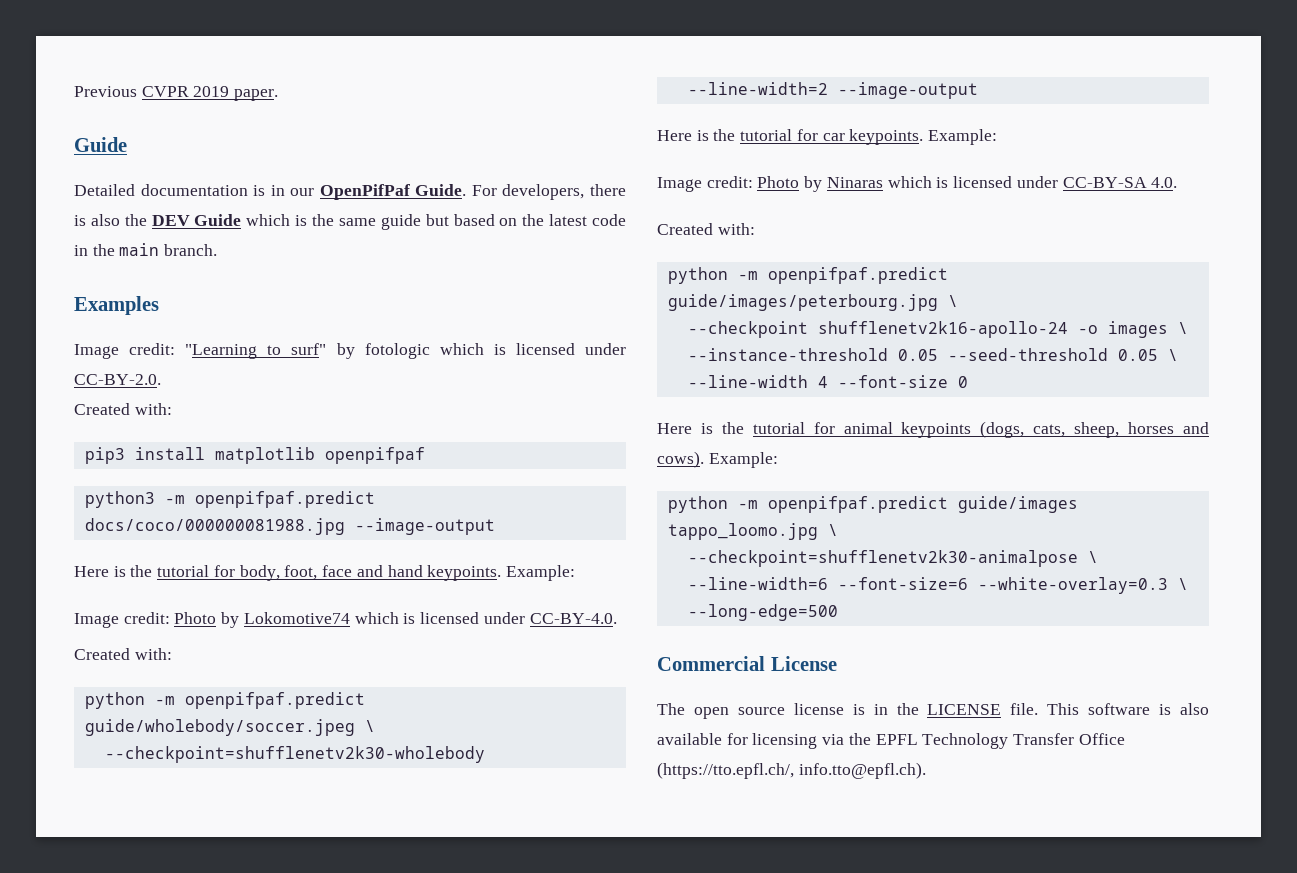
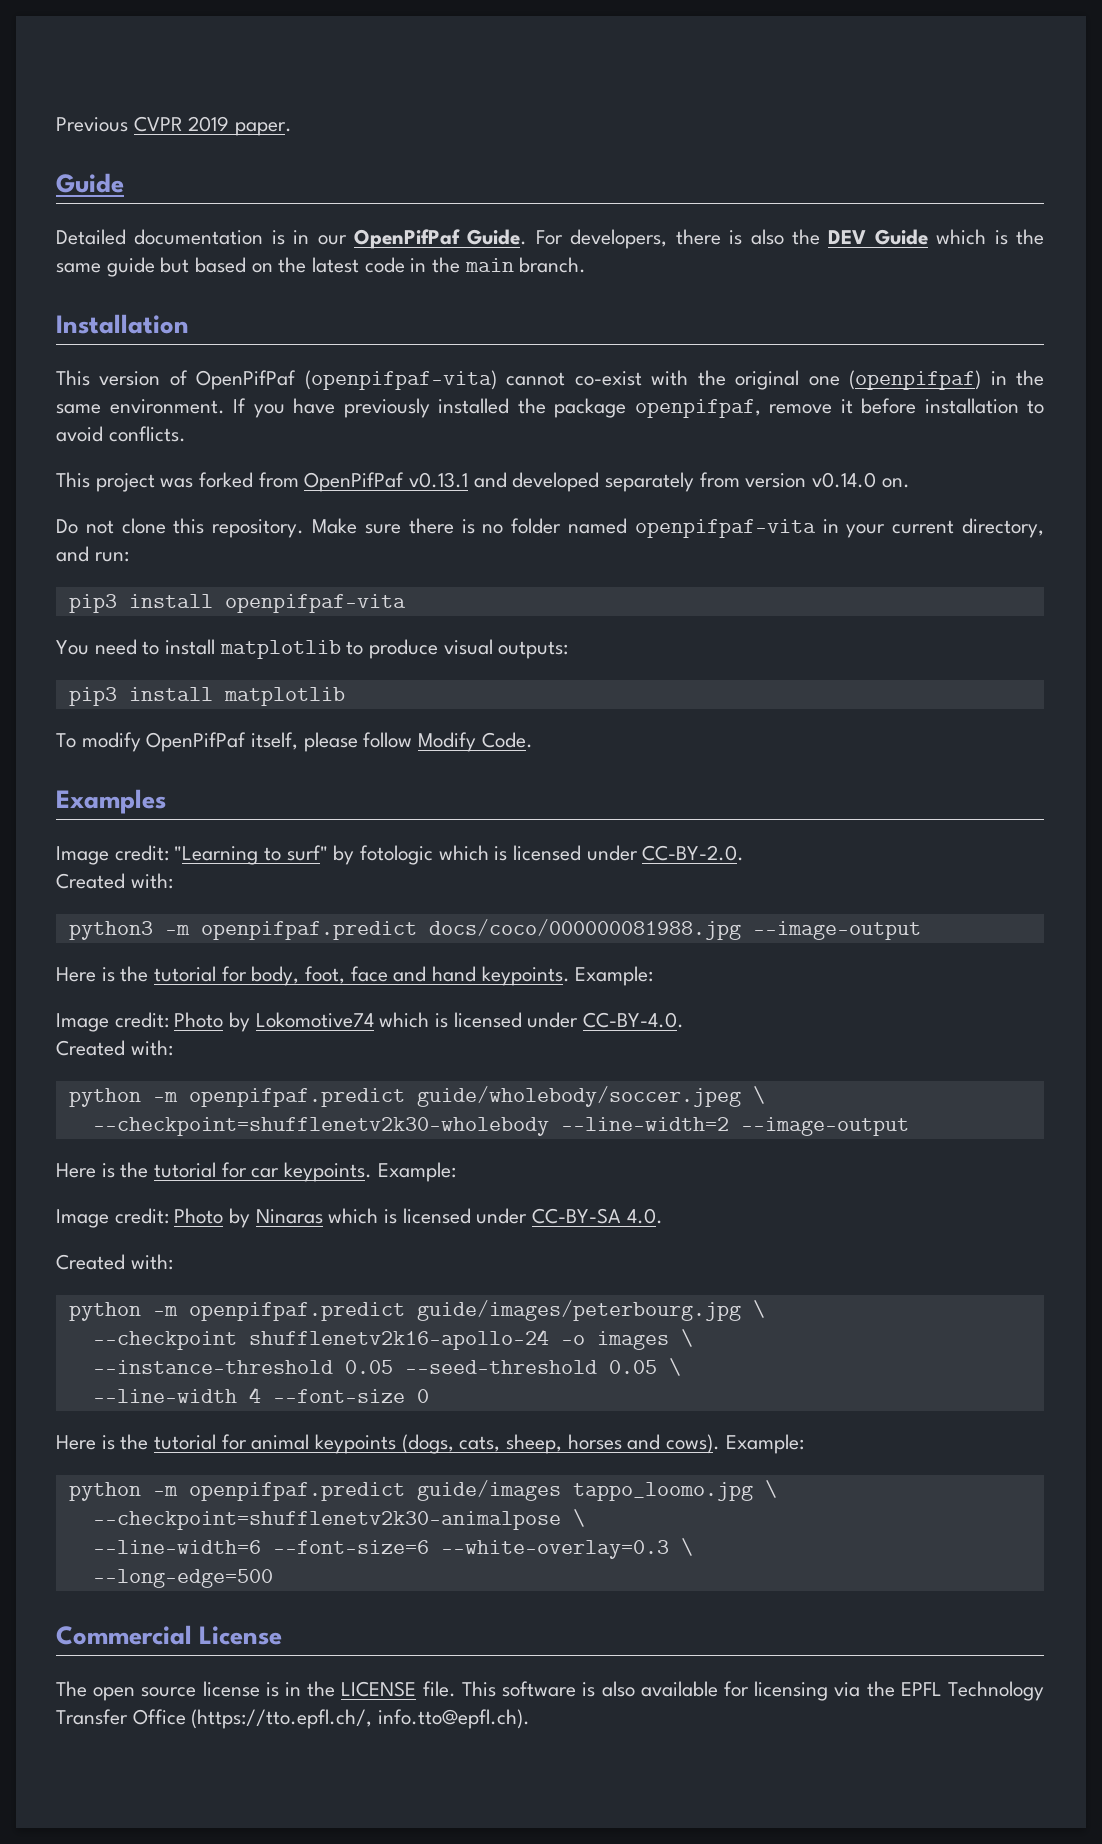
(218, 250) none -> [56,314,189,334] [56,370,1044,390] [56,398,1044,418] [56,426,186,442] [56,472,910,492] [56,518,1044,538] [56,546,129,562] [68,594,406,613] [56,639,569,659] [68,687,345,706] [56,732,533,752] // Installation // This version of OpenPifPaf (openpifpaf-vita) cannot co-exist with the original one (openpifpaf) in the same environment. If you have previously installed the package openpifpaf, remove it before installation to avoid conflicts. // This project was forked from OpenPifPaf v0.13.1 and developed separately from version v0.14.0 on. // Do not clone this repository. Make sure there is no folder named openpifpaf-vita in your current directory, and run: // pip3 install openpifpaf-vita // You need to install matplotlib to produce visual outputs: // pip3 install matplotlib // To modify OpenPifPaf itself, please follow Modify Code.
[84,447,425,464] // pip3 install matplotlib openpifpaf -> (173, 881) none

